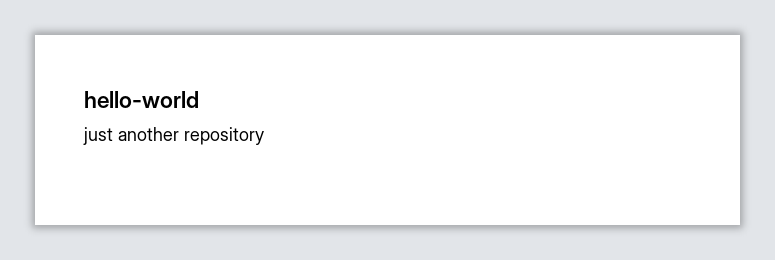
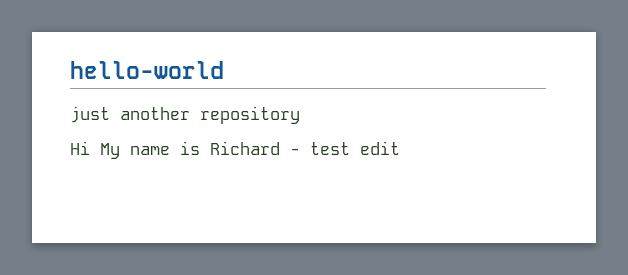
(264, 136) none -> [70,141,400,159] // Hi My name is Richard - test edit

